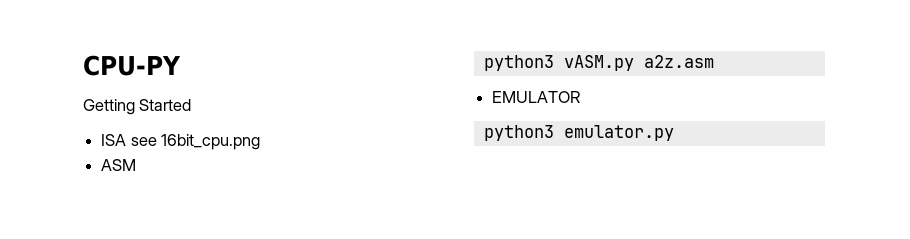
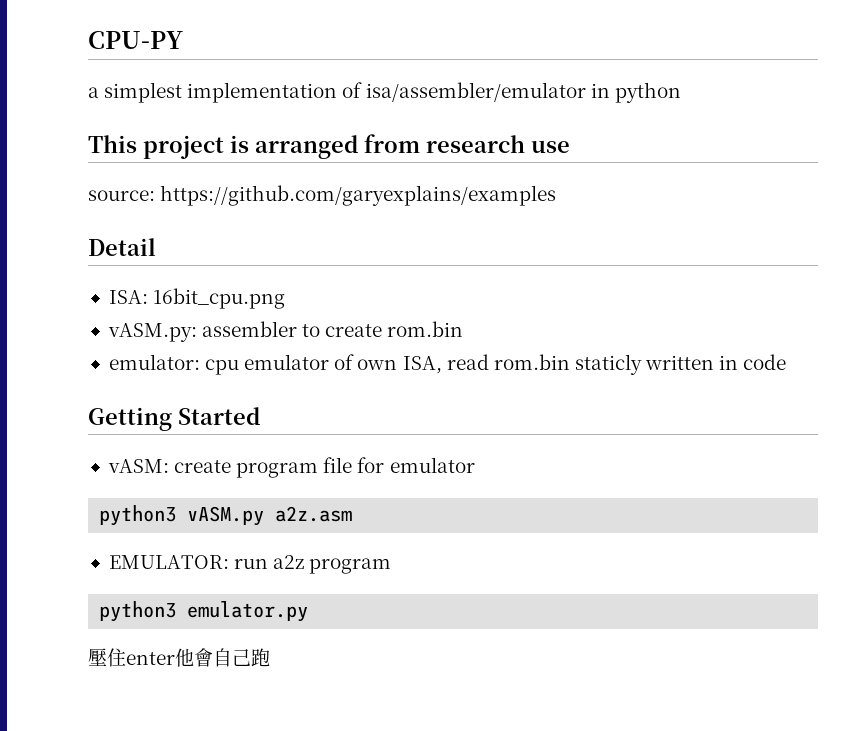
[83,99,192,115] [101,134,261,150] [101,159,137,171] [483,55,714,71] [492,91,581,103] [483,125,674,141] Getting Started // ISA see 16bit_cpu.png // ASM // python3 vASM.py a2z.asm // EMULATOR // python3 emulator.py -> [88,82,681,103] [88,134,570,159] [88,185,557,206] [88,238,156,256] [108,288,286,309] [107,321,464,342] [108,354,787,375] [88,407,260,431] [107,457,475,478] [99,505,353,526] [108,555,392,574] [99,601,309,622] [88,648,270,667] a simplest implementation of isa/assembler/emulator in python // This project is arranged from research use // source: https://github.com/garyexplains/examples // Detail // ISA: 16bit_cpu.png // vASM.py: assembler to create rom.bin // emulator: cpu emulator of own ISA, read rom.bin staticly written in code // Getting Started // vASM: create program file for emulator // python3 vASM.py a2z.asm // EMULATOR: run a2z program // python3 emulator.py // 壓住enter他會自己跑

